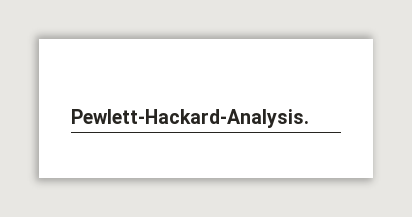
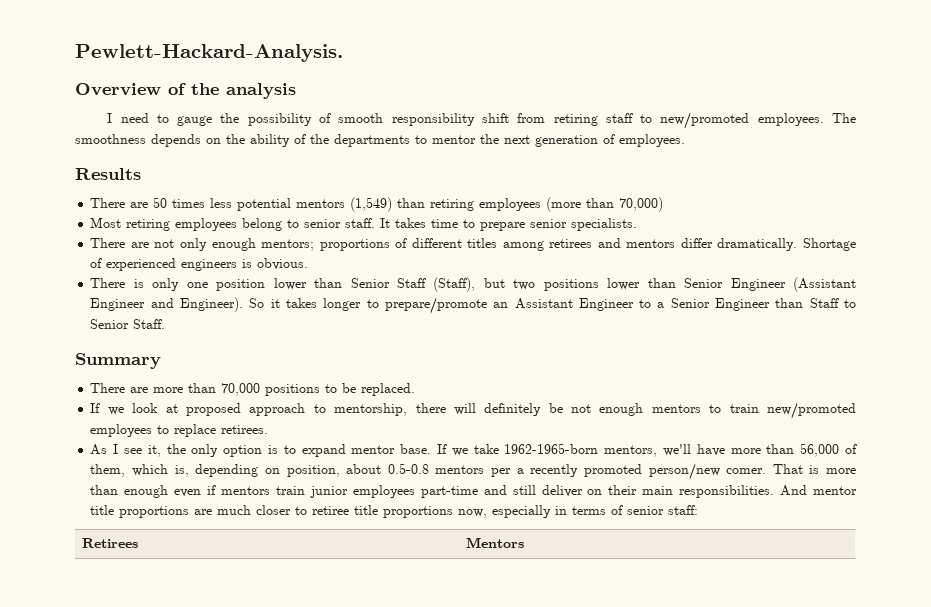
(309, 118) none -> [75,83,296,99] [107,112,857,129] [75,134,685,147] [75,168,141,180] [90,197,664,212] [90,217,638,231] [90,238,857,251] [90,258,309,271] [90,277,857,292] [90,297,857,314] [90,319,166,329] [75,353,161,369] [90,383,416,396] [90,402,856,419] [90,424,269,437] [90,443,857,457] [90,463,856,480] [90,485,857,498] [90,505,699,518] [81,538,138,548] [465,537,524,548] // Overview of the analysis // I need to gauge the possibility of smooth responsibility shift from retiring staff to new/promoted employees. The smoothness depends on the ability of the departments to mentor the next generation of employees. // Results // There are 50 times less potential mentors (1,549) than retiring employees (more than 70,000) // Most retiring employees belong to senior staff. It takes time to prepare senior specialists. // There are not only enough mentors; proportions of different titles among retirees and mentors differ dramatically. Shortage of experienced engineers is obvious. // There is only one position lower than Senior Staff (Staff), but two positions lower than Senior Engineer (Assistant Engineer and Engineer). So it takes longer to prepare/promote an Assistant Engineer to a Senior Engineer than Staff to Senior Staff. // Summary // There are more than 70,000 positions to be replaced. // If we look at proposed approach to mentorship, there will definitely be not enough mentors to train new/promoted employees to replace retirees. // As I see it, the only option is to expand mentor base. If we take 1962-1965-born mentors, we'll have more than 56,000 of them, which is, depending on position, about 0.5-0.8 mentors per a recently promoted person/new comer. That is more than enough even if mentors train junior employees part-time and still deliver on their main responsibilities. And mentor title proportions are much closer to retiree title proportions now, especially in terms of senior staff: // Retirees | Mentors

